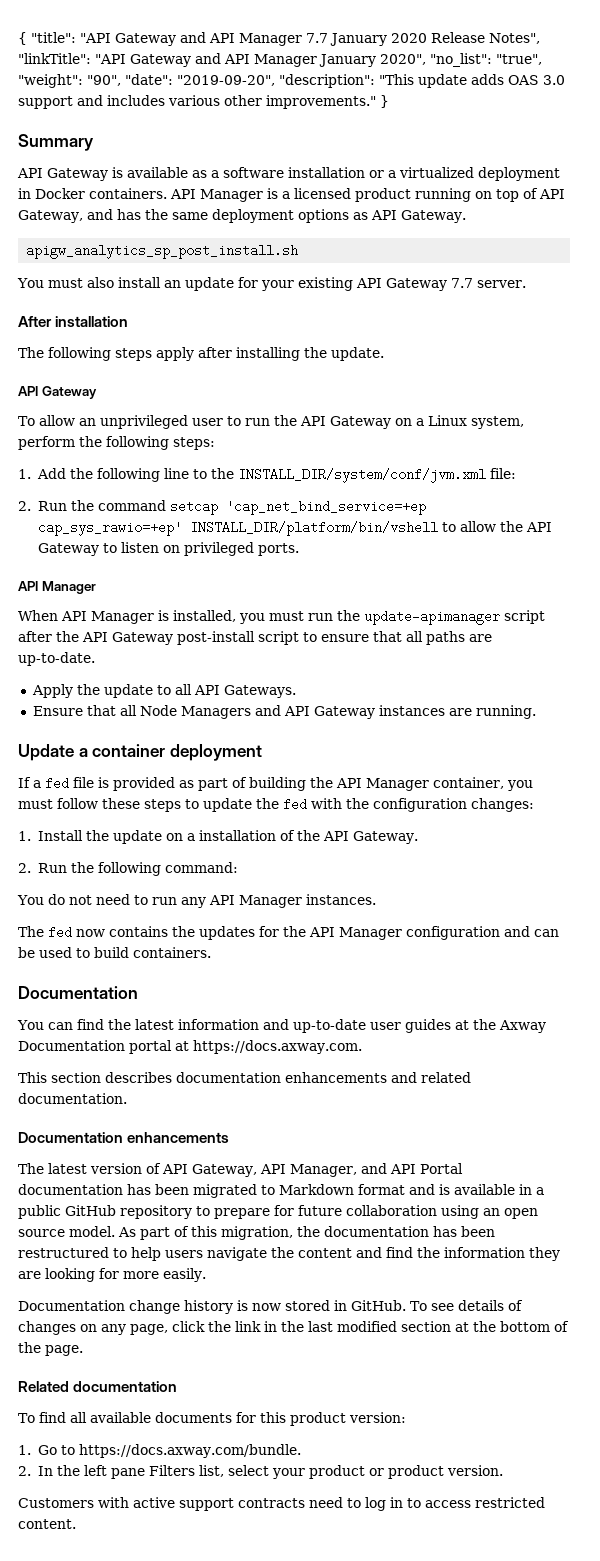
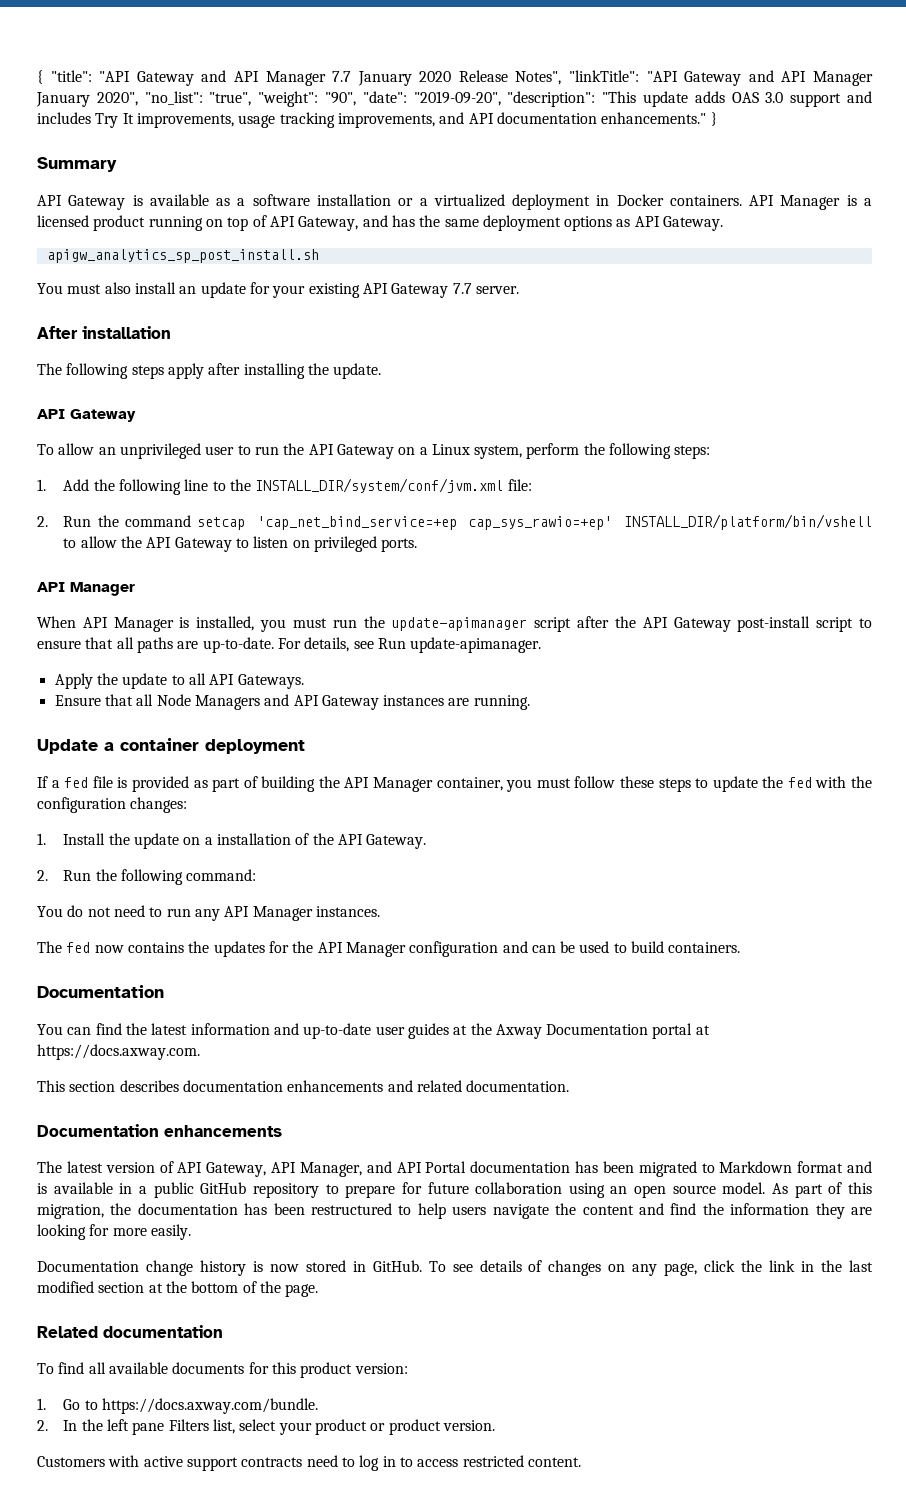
[168,95,376,109] various other improvements." -> [95,112,707,128] Try It improvements, usage tracking improvements, and API documentation enhancements."
(95, 659) none -> [277,637,542,653] For details, see Run update-apimanager.

